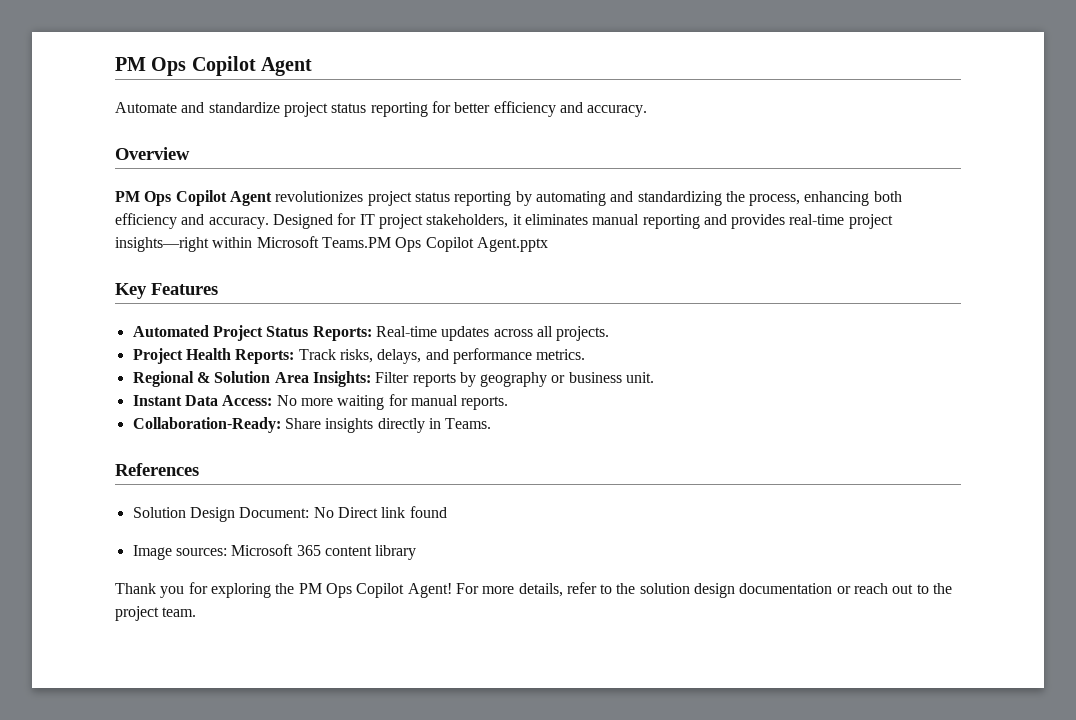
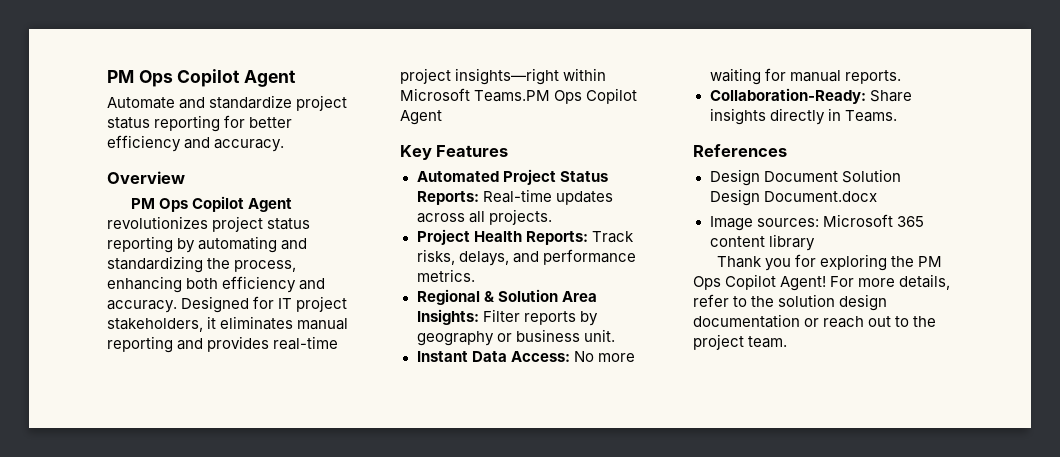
[476,237,548,252] Agent.pptx -> [400,110,442,125] Agent
[132,506,447,522] Solution Design Document: No Direct link found -> [709,169,901,186] [709,189,877,206] Design Document Solution Design Document.docx

